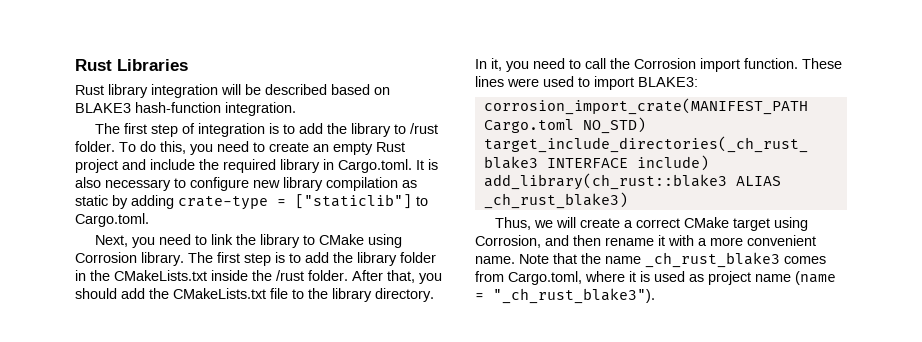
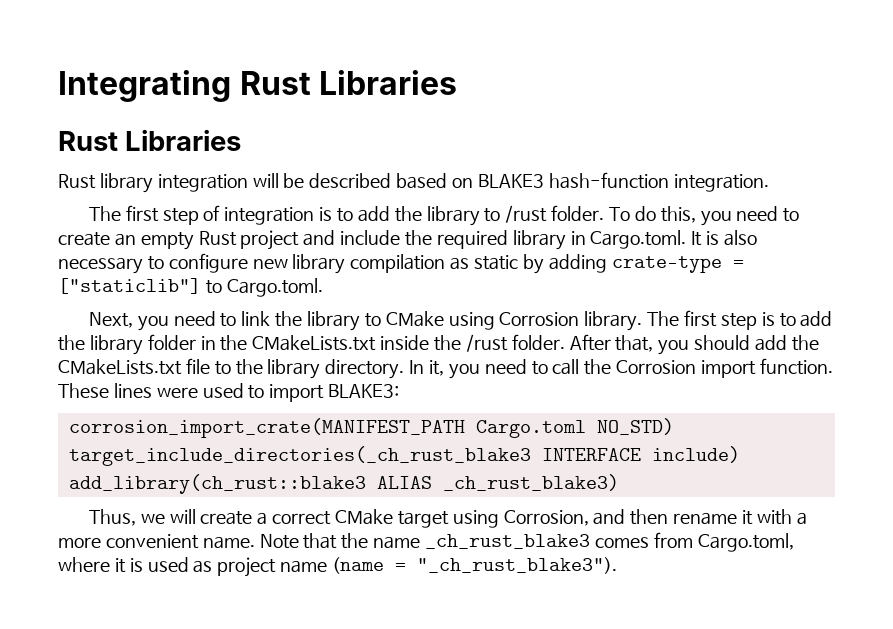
(75, 65) none -> [58,70,458,102] Integrating Rust Libraries //

